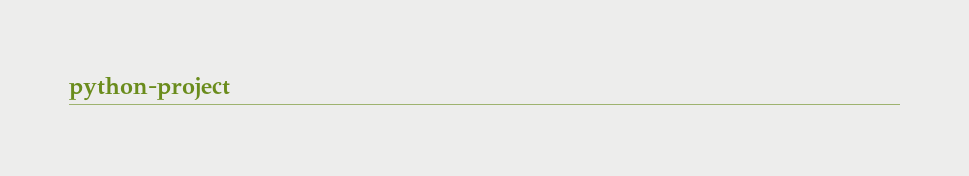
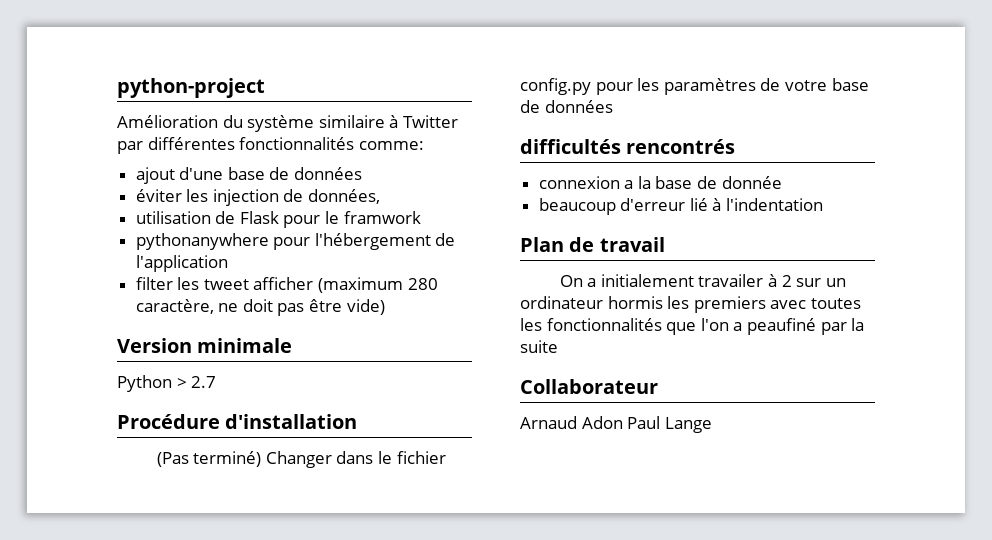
(230, 89) none -> [117,115,458,132] [117,137,424,154] [135,167,363,184] [135,189,381,206] [135,211,421,228] [135,233,456,250] [135,255,228,272] [135,277,438,293] [135,299,385,316] [117,338,293,353] [117,375,217,392] [117,414,358,429] [156,451,446,468] [520,78,869,95] [520,100,613,113] [520,139,736,154] [538,176,782,189] [538,198,824,215] [520,237,665,252] [559,274,846,287] [520,296,861,313] [520,318,865,335] [520,340,558,353] [520,379,658,394] [520,416,712,433] // Amélioration du système similaire à Twitter par différentes fonctionnalités comme: // ajout d'une base de données // éviter les injection de données, // utilisation de Flask pour le framwork // pythonanywhere pour l'hébergement de l'application // filter les tweet afficher (maximum 280 caractère, ne doit pas être vide) // Version minimale // Python > 2.7 // Procédure d'installation // (Pas terminé) Changer dans le fichier config.py pour les paramètres de votre base de données // difficultés rencontrés // connexion a la base de donnée // beaucoup d'erreur lié à l'indentation // Plan de travail // On a initialement travailer à 2 sur un ordinateur hormis les premiers avec toutes les fonctionnalités que l'on a peaufiné par la suite // Collaborateur // Arnaud Adon Paul Lange

